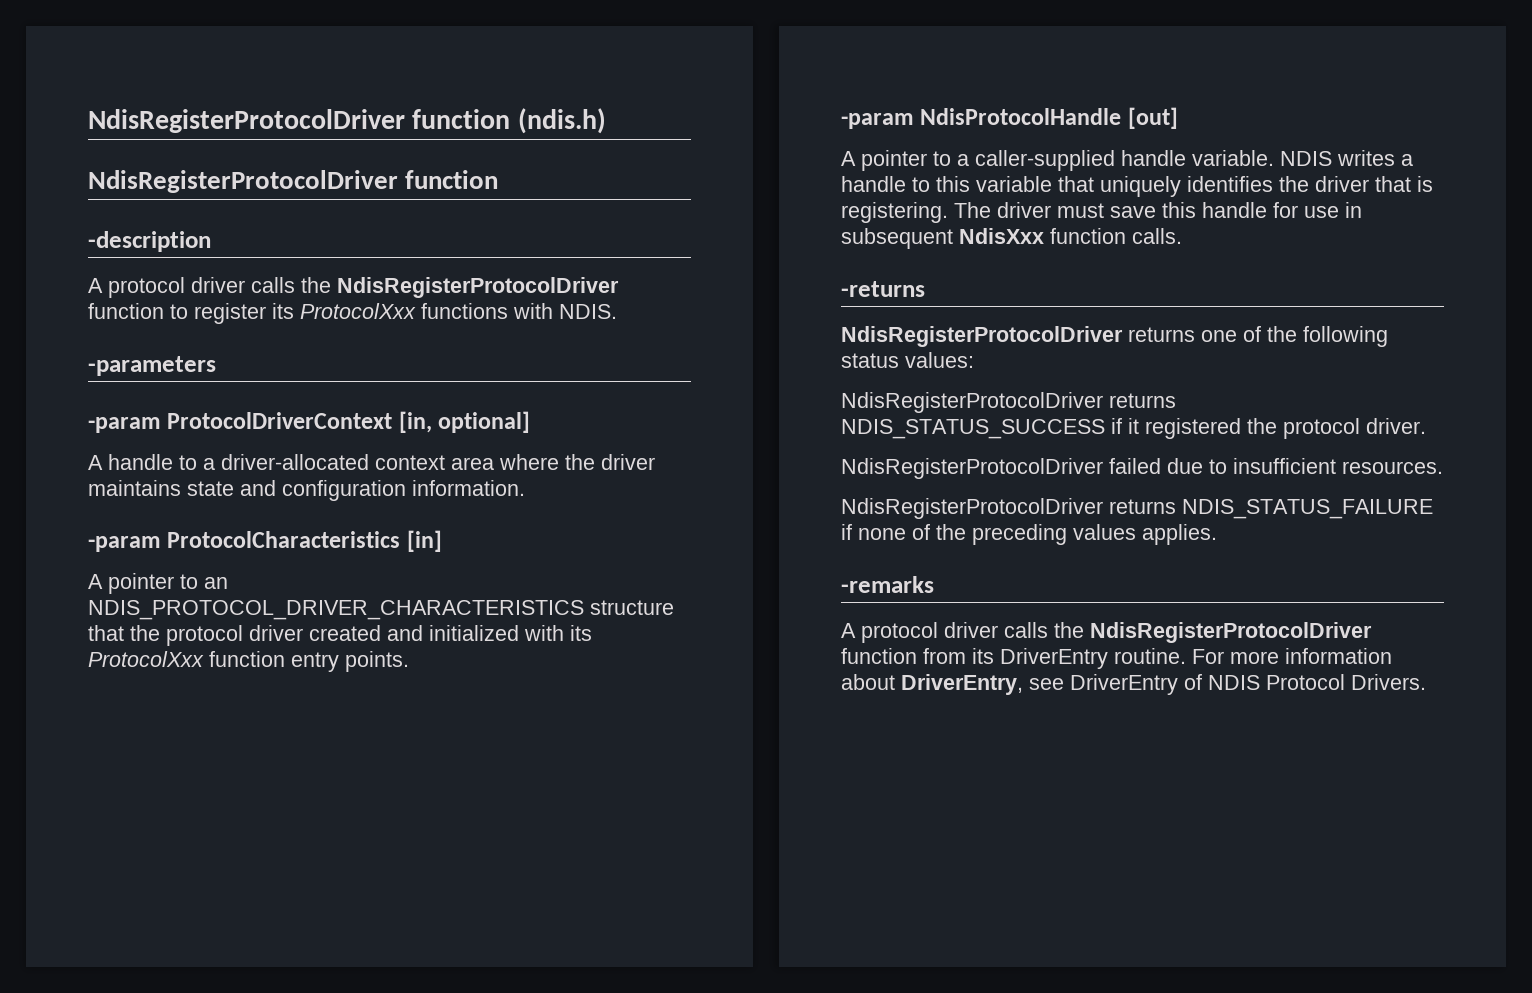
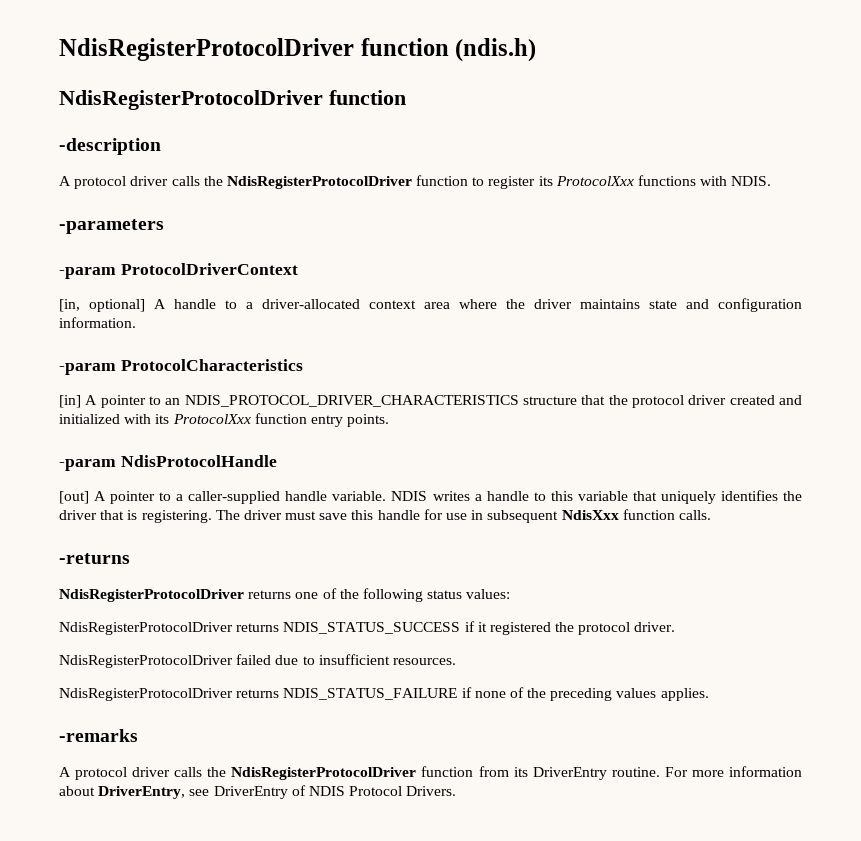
(393, 420) none -> (298, 269) //
(531, 422) // -> (145, 305) none
(401, 539) none -> (303, 365) //
(442, 541) // -> (81, 401) none
(1122, 116) none -> (277, 461) //
(1178, 118) // -> (89, 497) none

